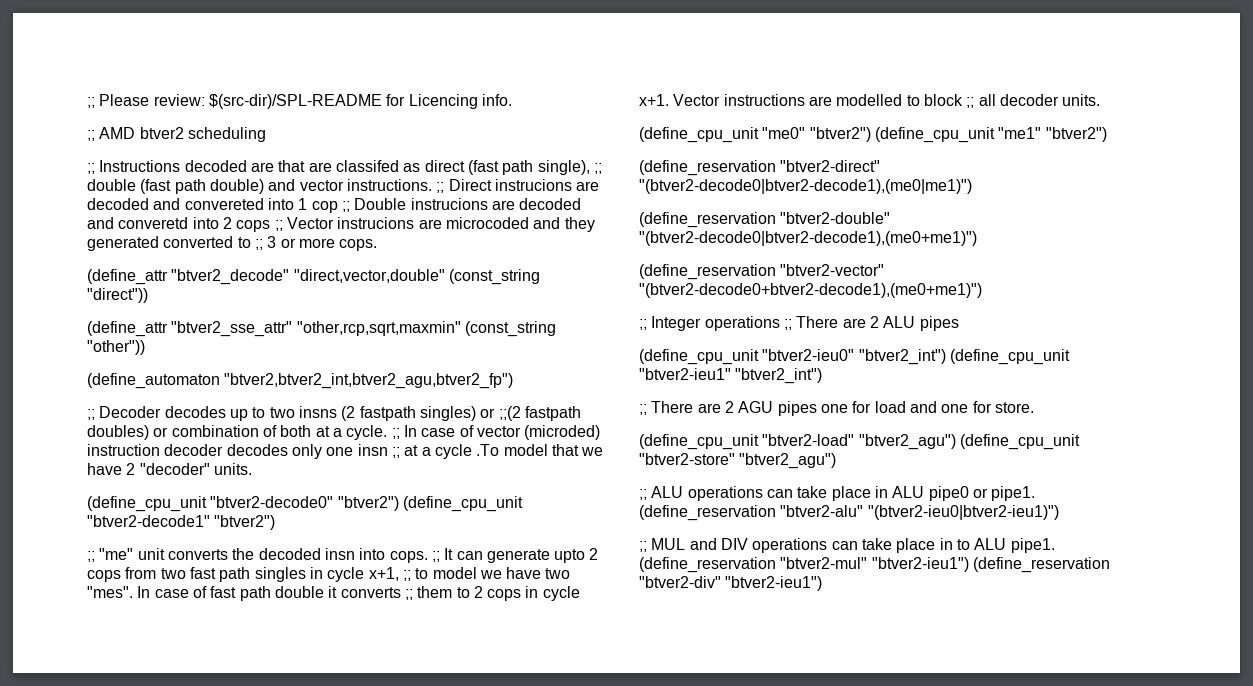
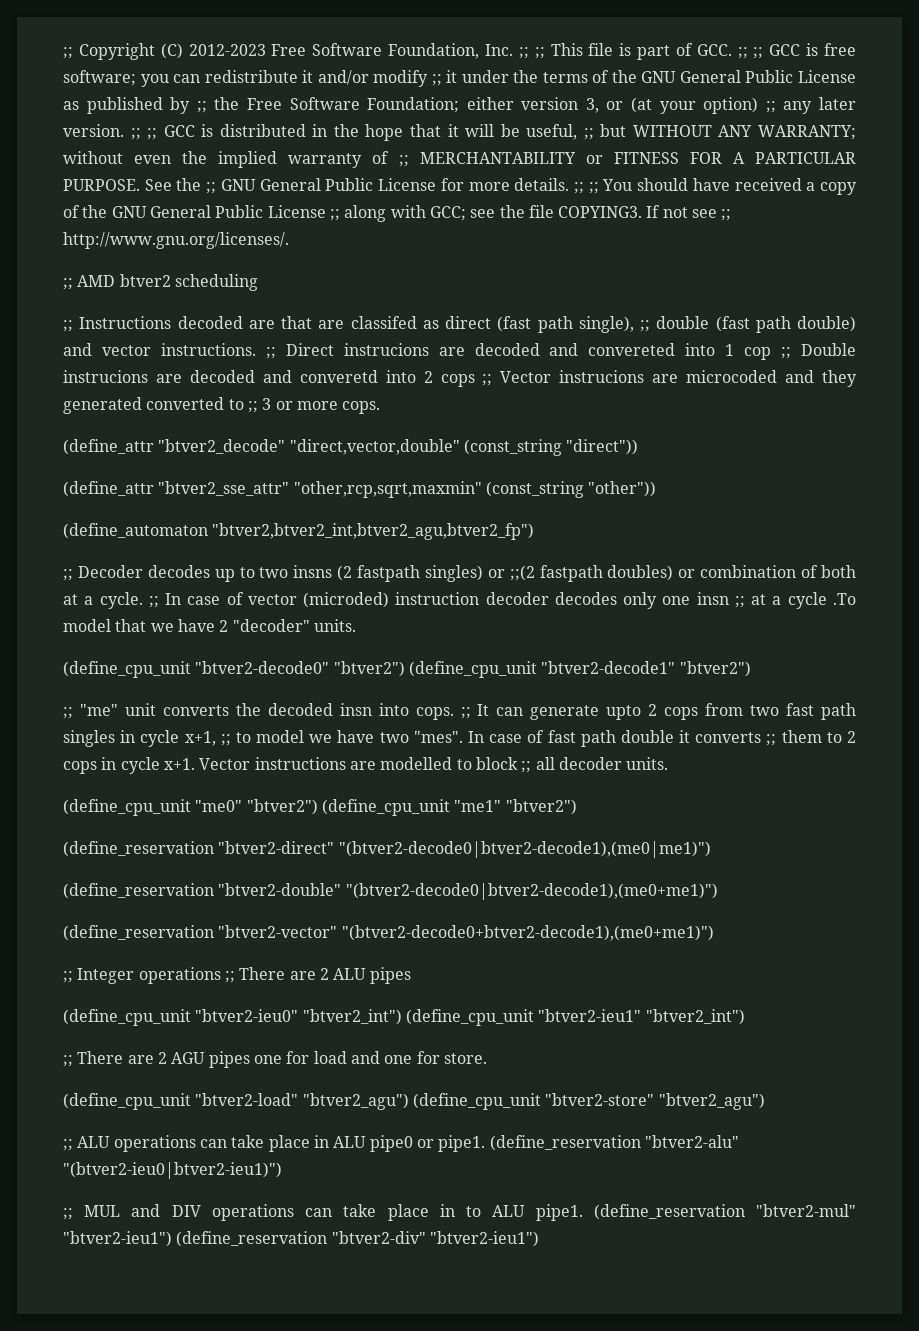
[87,94,512,109] ;; Please review: $(src-dir)/SPL-README for Licencing info. -> [63,43,857,60] [63,70,856,87] [63,97,857,114] [63,124,856,141] [63,151,857,168] [63,178,857,195] [63,205,732,222] [63,232,289,249] ;; Copyright (C) 2012-2023 Free Software Foundation, Inc. ;; ;; This file is part of GCC. ;; ;; GCC is free software; you can redistribute it and/or modify ;; it under the terms of the GNU General Public License as published by ;; the Free Software Foundation; either version 3, or (at your option) ;; any later version. ;; ;; GCC is distributed in the hope that it will be useful, ;; but WITHOUT ANY WARRANTY; without even the implied warranty of ;; MERCHANTABILITY or FITNESS FOR A PARTICULAR PURPOSE. See the ;; GNU General Public License for more details. ;; ;; You should have received a copy of the GNU General Public License ;; along with GCC; see the file COPYING3. If not see ;; http://www.gnu.org/licenses/.

